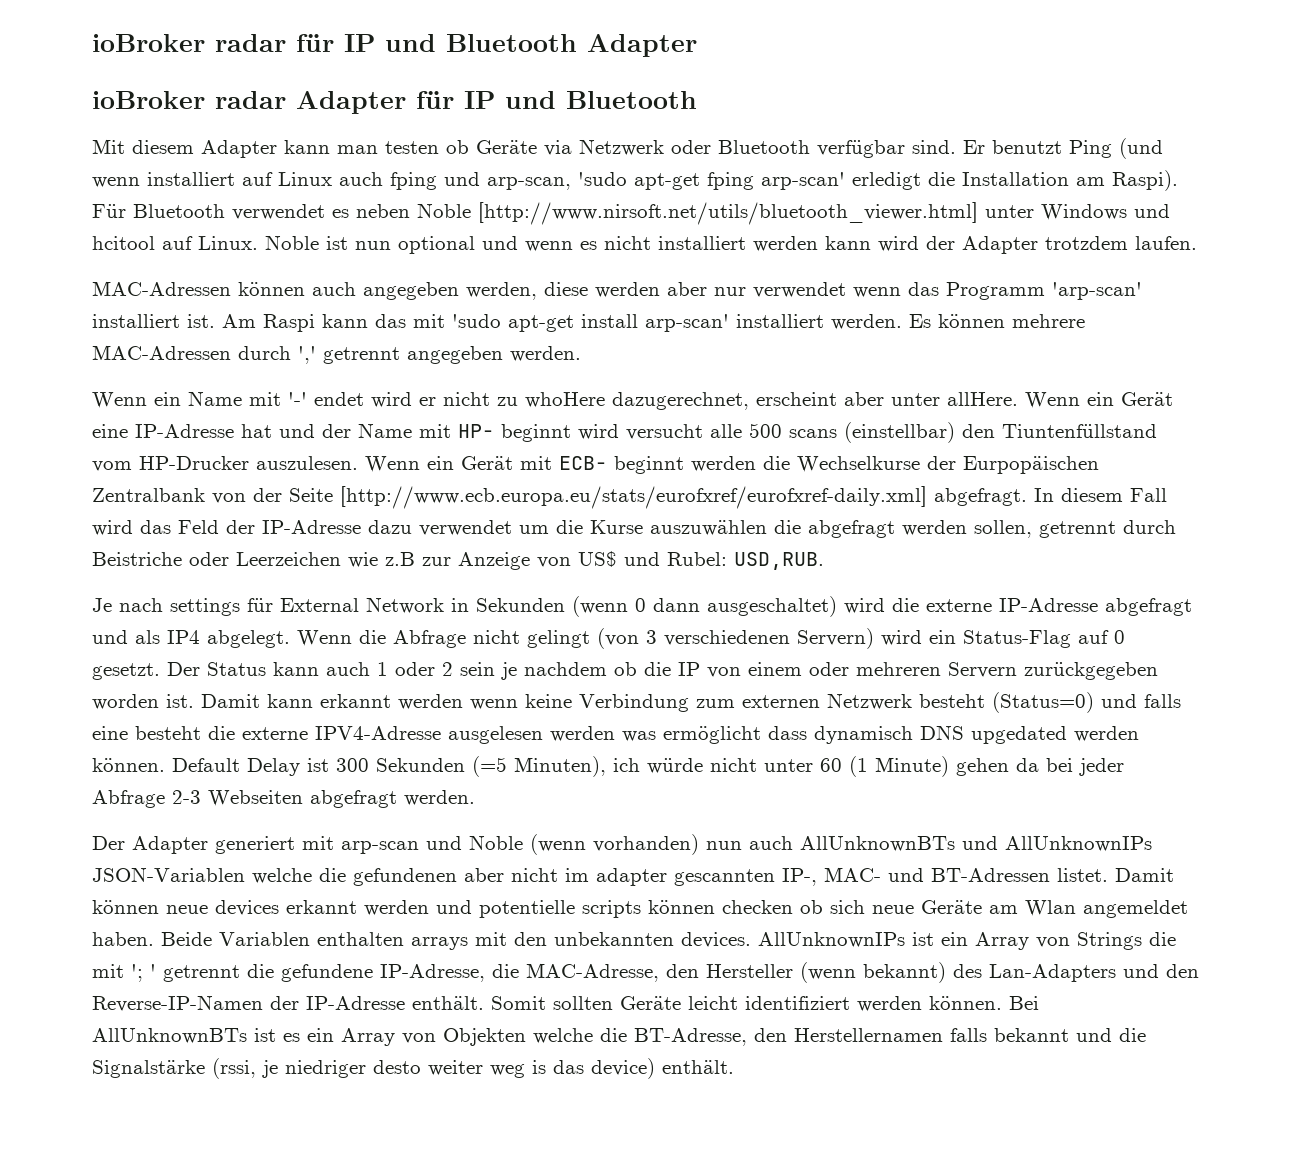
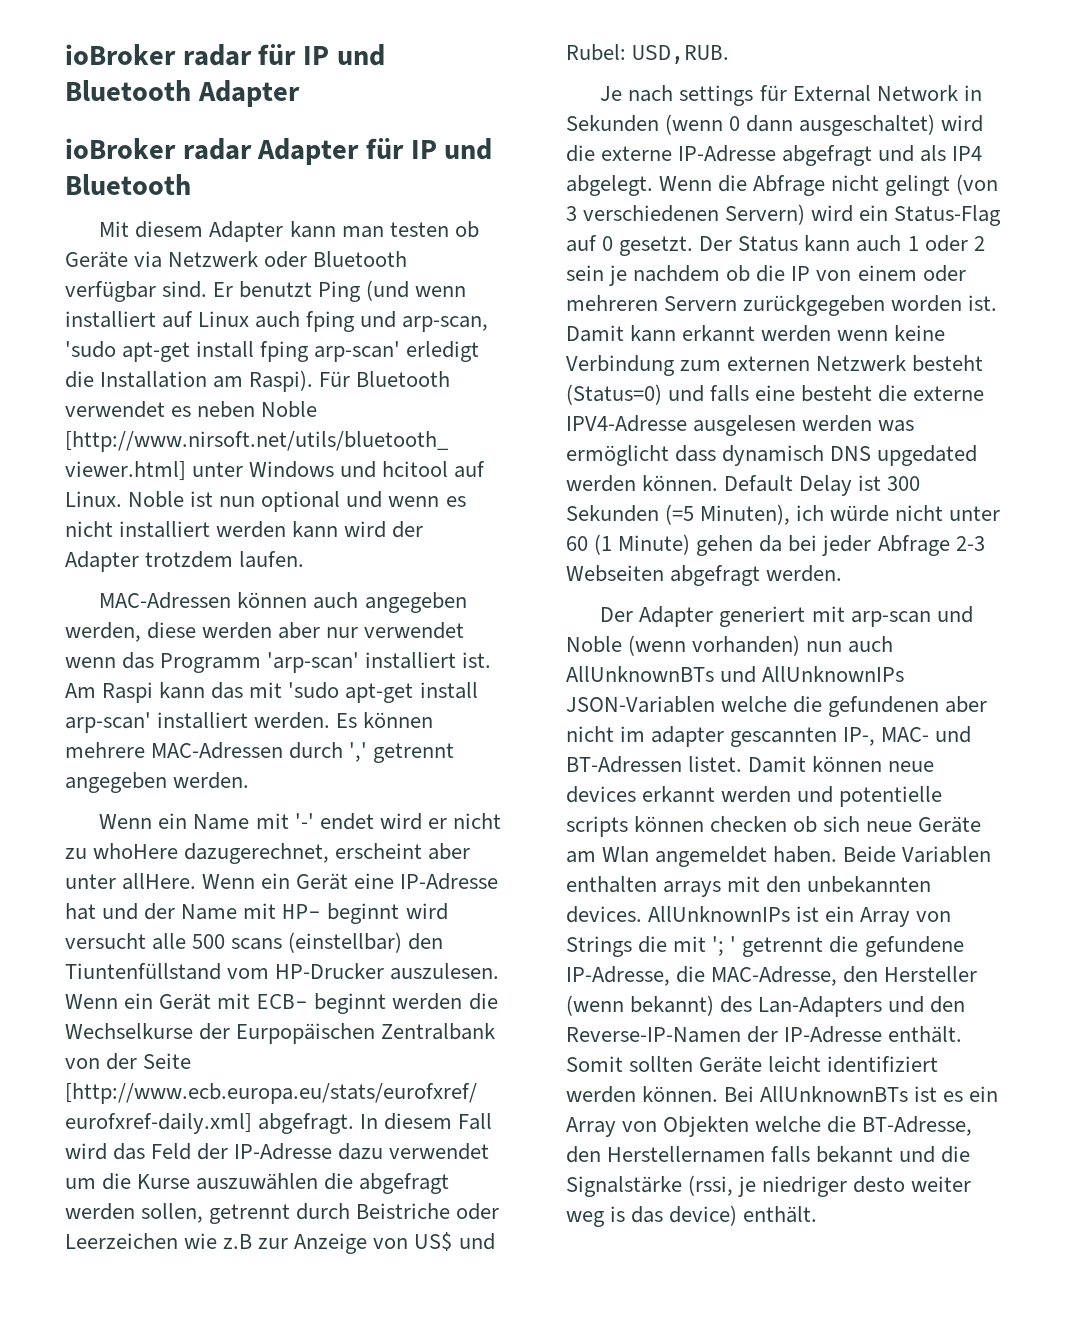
(700, 181) none -> [196,341,255,358] install

